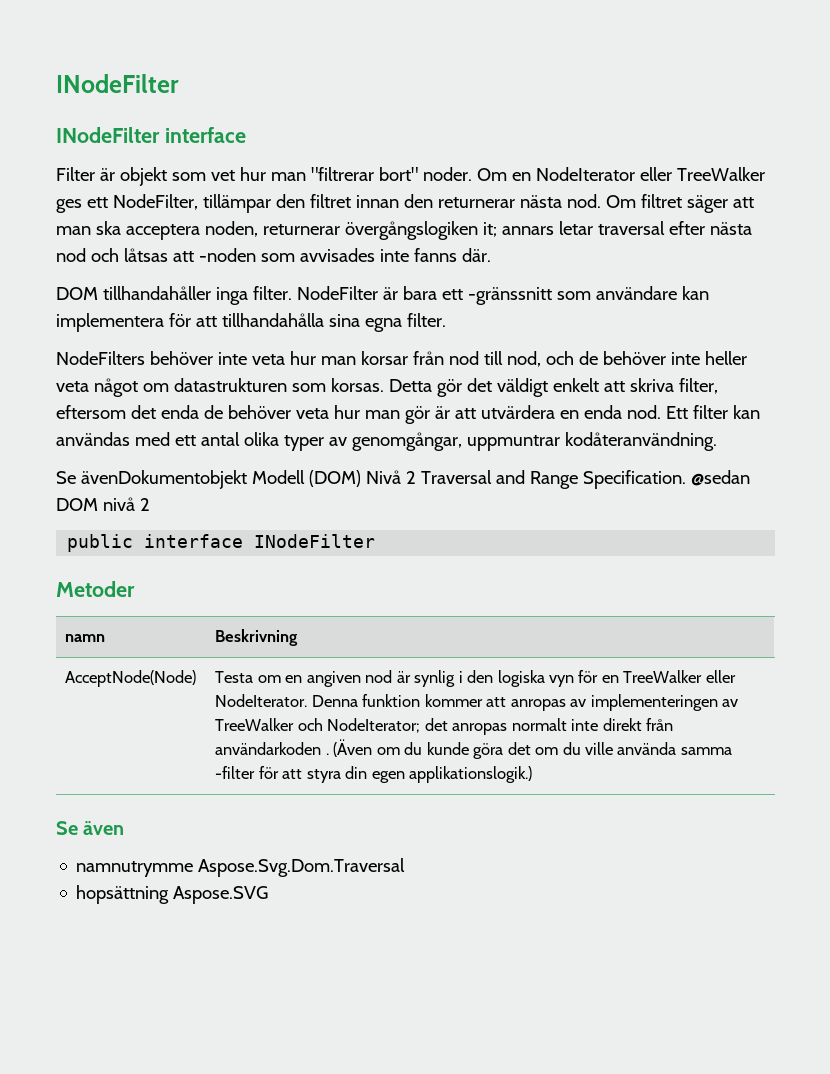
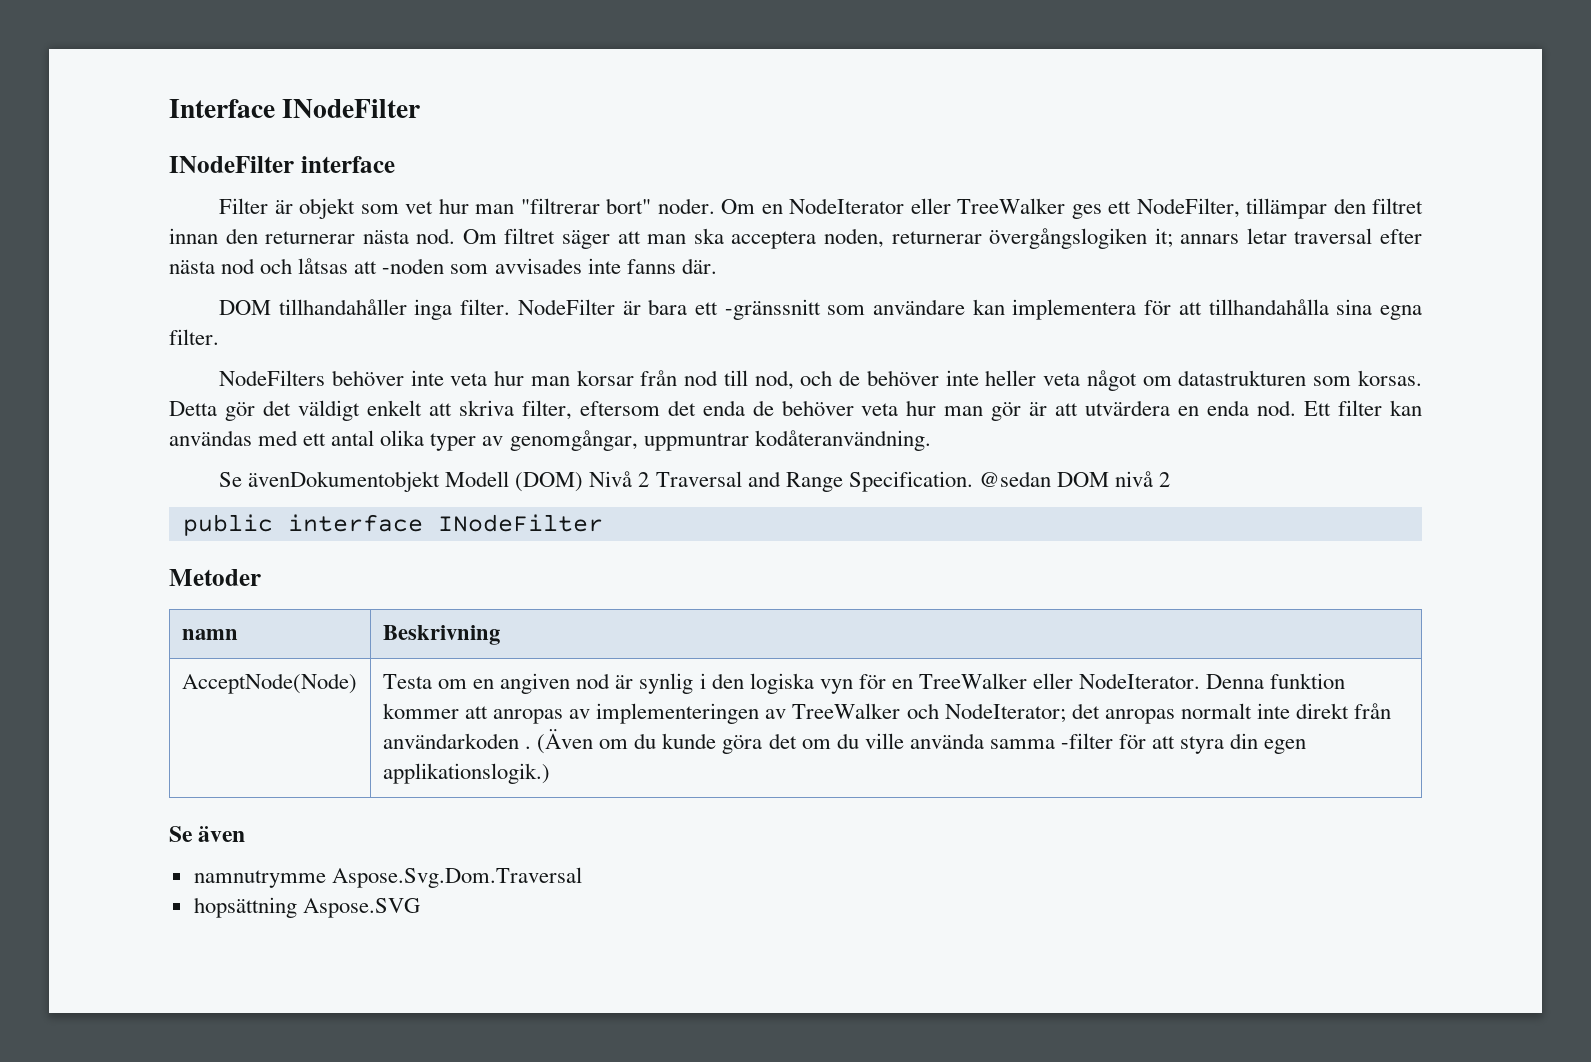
(56, 83) none -> [169,99,275,118] Interface

